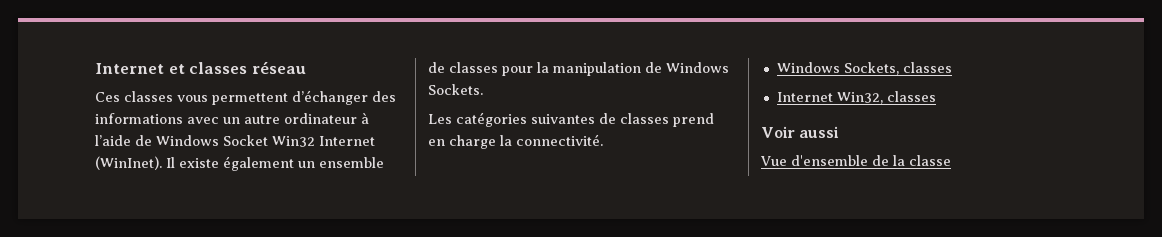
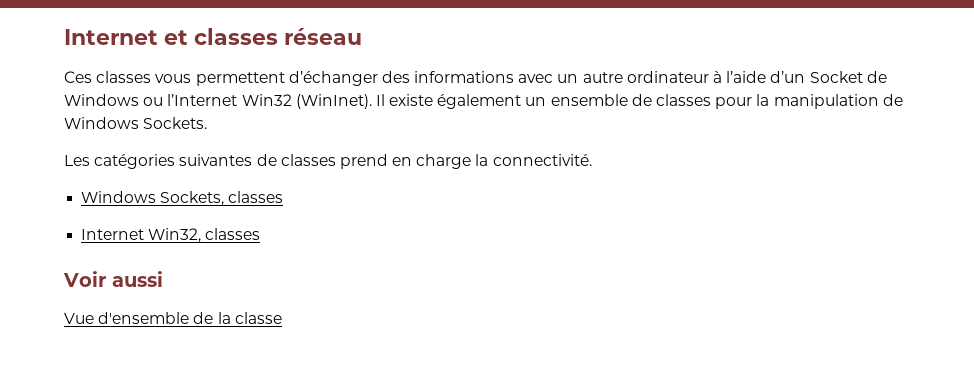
[135,135,375,147] de Windows Socket Win32 Internet -> [770,71,887,83] [64,94,292,106] d’un Socket de Windows ou l’Internet Win32

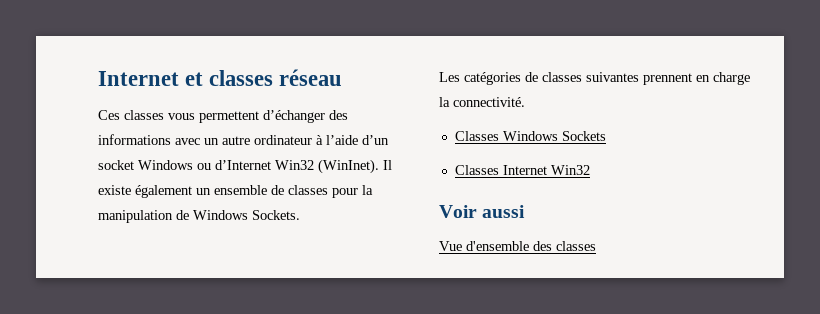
[809,71,887,83] Socket de -> [98,160,134,170] socket
[167,94,238,106] l’Internet -> [215,160,271,170] d’Internet
[179,154,388,169] suivantes de classes prend -> [525,72,692,85] de classes suivantes prennent
[81,191,284,206] [81,228,261,243] Windows Sockets, classes // Internet Win32, classes -> [454,131,606,141] [454,165,590,175] Classes Windows Sockets // Classes Internet Win32
[193,312,282,324] de la classe -> [533,241,596,251] des classes

